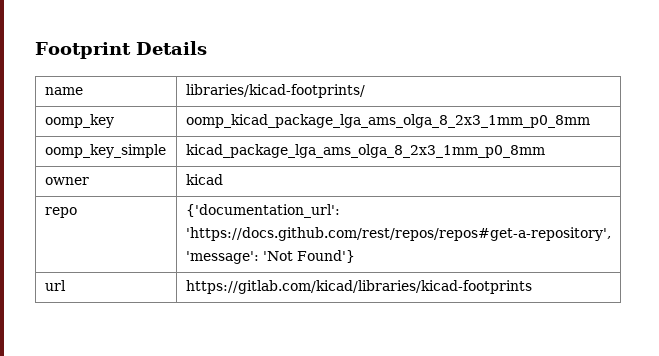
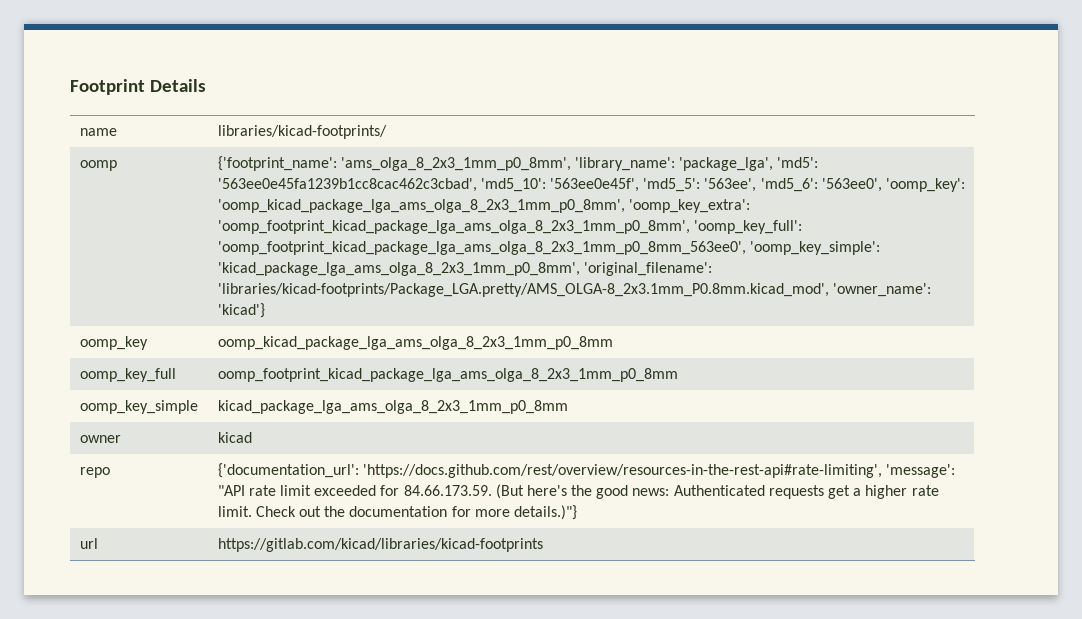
(365, 91) none -> [79,160,117,171] [217,156,819,171] [217,178,965,192] [217,199,750,213] [217,220,802,234] [217,241,880,255] [217,262,712,276] [217,283,931,297] [217,303,265,318] // oomp | {'footprint_name': 'ams_olga_8_2x3_1mm_p0_8mm', 'library_name': 'package_lga', 'md5': '563ee0e45fa1239b1cc8cac462c3cbad', 'md5_10': '563ee0e45f', 'md5_5': '563ee', 'md5_6': '563ee0', 'oomp_key': 'oomp_kicad_package_lga_ams_olga_8_2x3_1mm_p0_8mm', 'oomp_key_extra': 'oomp_footprint_kicad_package_lga_ams_olga_8_2x3_1mm_p0_8mm', 'oomp_key_full': 'oomp_footprint_kicad_package_lga_ams_olga_8_2x3_1mm_p0_8mm_563ee0', 'oomp_key_simple': 'kicad_package_lga_ams_olga_8_2x3_1mm_p0_8mm', 'original_filename': 'libraries/kicad-footprints/Package_LGA.pretty/AMS_OLGA-8_2x3.1mm_P0.8mm.kicad_mod', 'owner_name': 'kicad'}
(590, 121) none -> [79,368,176,382] [217,368,678,382] // oomp_key_full | oomp_footprint_kicad_package_lga_ams_olga_8_2x3_1mm_p0_8mm
[185,227,611,241] [185,250,355,264] 'https://docs.github.com/rest/repos/repos#get-a-repository', 'message': 'Not Found'} -> [362,464,955,478] [217,484,939,499] [217,505,577,520] 'https://docs.github.com/rest/overview/resources-in-the-rest-api#rate-limiting', 'message': "API rate limit exceeded for 84.66.173.59. (But here's the good news: Authenticated requests get a higher rate limit. Check out the documentation for more details.)"}

